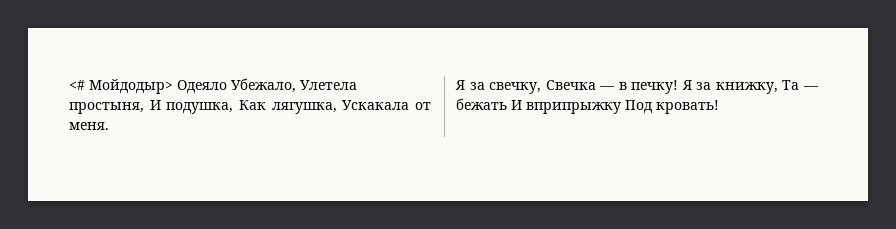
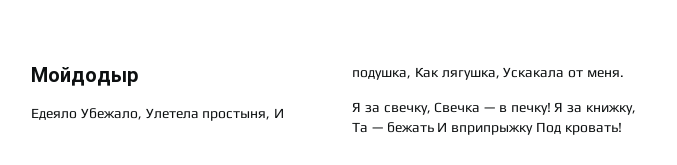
[69,79,227,94] <# Мойдодыр> Одеяло -> [31,67,138,86] [31,108,77,120] Мойдодыр // Eдеяло

